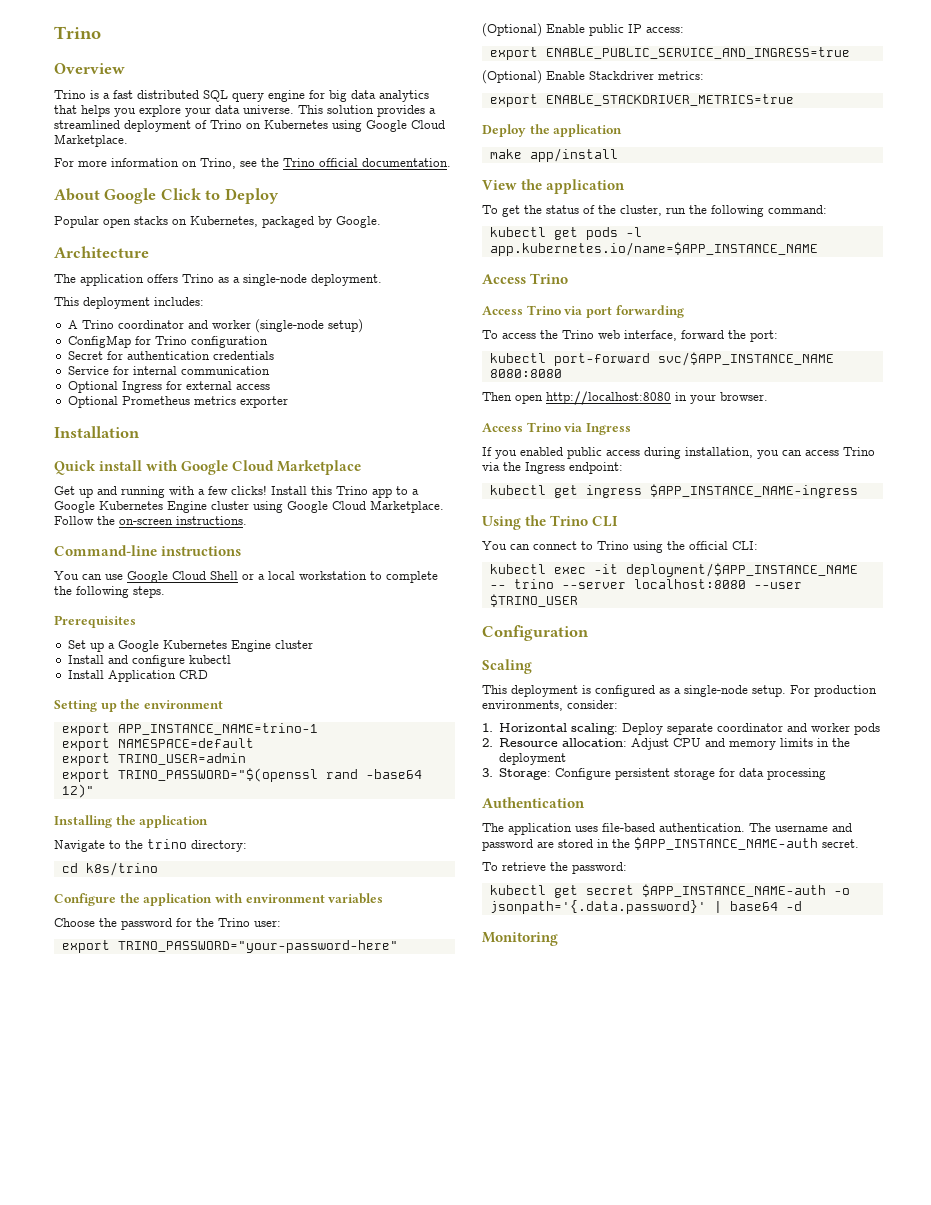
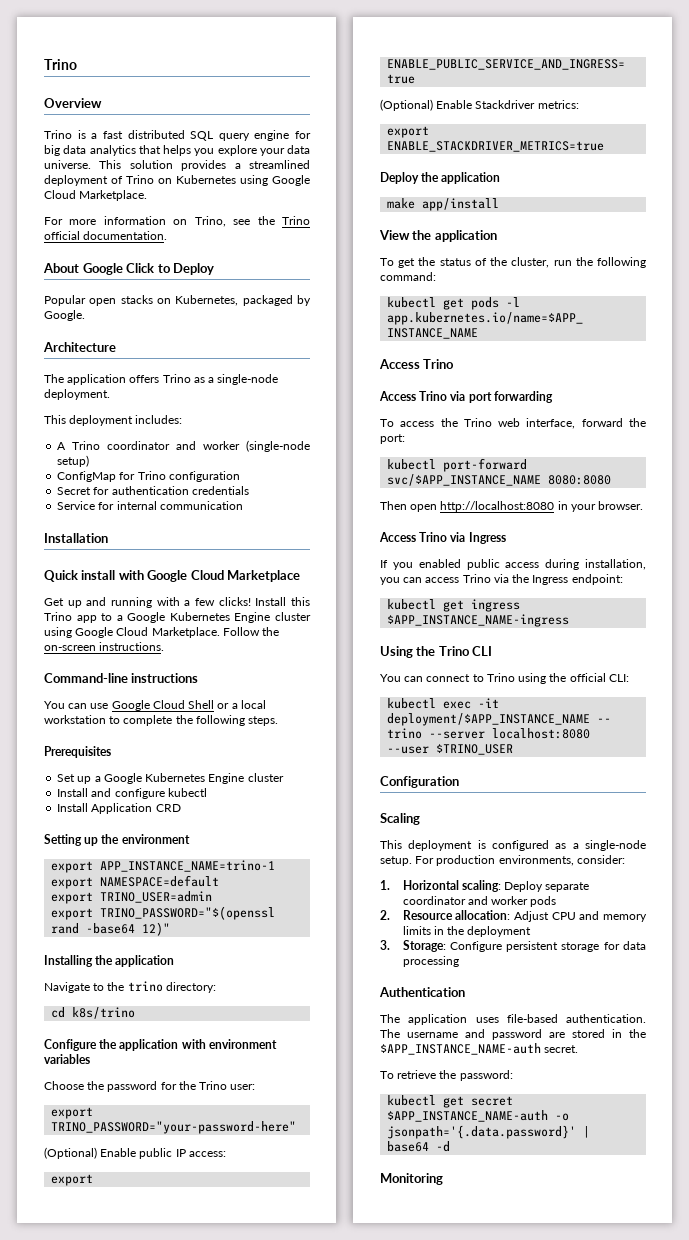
[67,381,270,393] [67,396,288,408] // Optional Ingress for external access // Optional Prometheus metrics exporter -> (243, 505) none

